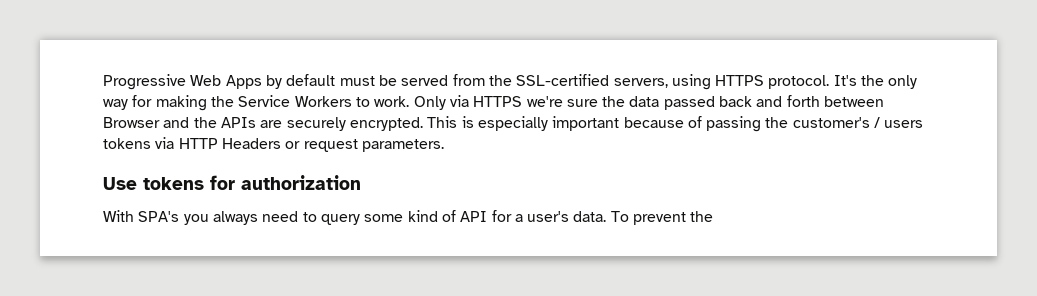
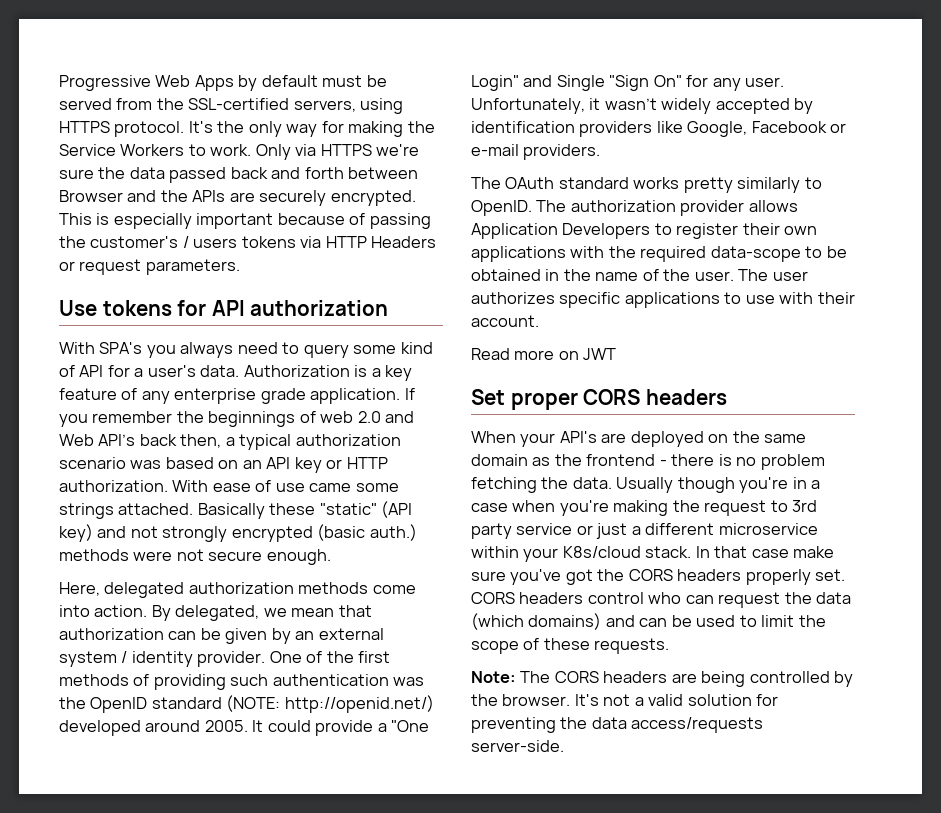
(235, 182) none -> [211,300,245,316] API
[610,211,714,225] To prevent the -> [243,365,413,381] [59,388,415,404] [59,411,415,427] [59,434,401,450] [59,457,388,473] [59,480,399,492] [59,501,413,519] [59,524,417,542] [59,549,331,565] [59,582,416,598] [59,605,372,621] [59,628,384,644] [59,651,391,667] [59,674,425,690] [59,695,434,713] [59,720,430,736] [471,75,785,91] [471,98,814,114] [471,121,847,137] [471,144,601,160] [471,177,822,193] [471,200,798,216] [471,223,818,239] [471,246,847,262] [471,269,808,281] [471,292,855,308] [471,315,539,327] [471,348,617,360] [471,389,727,410] [471,431,807,447] [471,454,825,470] [471,477,821,493] [471,500,818,516] [471,523,818,539] [471,546,835,562] [471,569,846,585] [471,592,852,608] [471,613,826,630] [471,638,670,654] [471,671,854,687] [471,694,779,706] [471,717,764,733] [471,740,564,752] Authorization is a key feature of any enterprise grade application. If you remember the beginnings of web 2.0 and Web API’s back then, a typical authorization scenario was based on an API key or HTTP authorization. With ease of use came some strings attached. Basically these "static" (API key) and not strongly encrypted (basic auth.) methods were not secure enough. // Here, delegated authorization methods come into action. By delegated, we mean that authorization can be given by an external system / identity provider. One of the first methods of providing such authentication was the OpenID standard (NOTE: http://openid.net/) developed around 2005. It could provide a "One Login" and Single "Sign On" for any user. Unfortunately, it wasn’t widely accepted by identification providers like Google, Facebook or e-mail providers. // The OAuth standard works pretty similarly to OpenID. The authorization provider allows Application Developers to register their own applications with the required data-scope to be obtained in the name of the user. The user authorizes specific applications to use with their account. // Read more on JWT // Set proper CORS headers // When your API's are deployed on the same domain as the frontend - there is no problem fetching the data. Usually though you're in a case when you're making the request to 3rd party service or just a different microservice within your K8s/cloud stack. In that case make sure you've got the CORS headers properly set. CORS headers control who can request the data (which domains) and can be used to limit the scope of these requests. // Note: The CORS headers are being controlled by the browser. It's not a valid solution for preventing the data access/requests server-side.

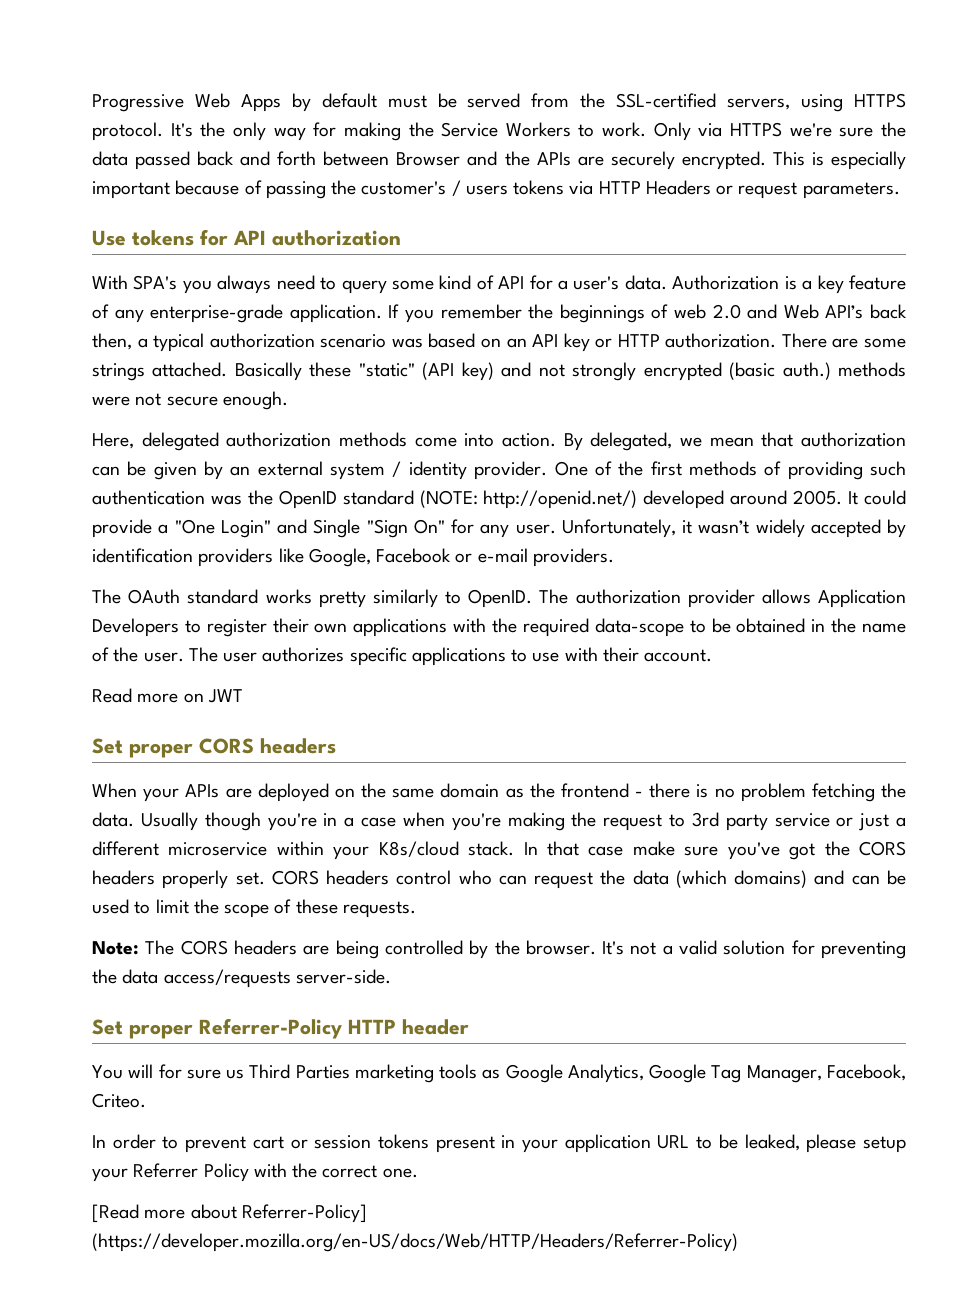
[174,388,306,404] enterprise grade -> [150,304,284,323] enterprise-grade
[172,480,352,492] With ease of use came -> [781,333,859,348] There are
[559,431,597,443] API's -> [185,784,220,798] APIs
(564, 746) none -> [92,1018,469,1039] [92,1064,906,1083] [92,1093,146,1108] [92,1134,907,1153] [92,1163,418,1182] [92,1204,367,1223] [92,1233,738,1252] // Set proper Referrer-Policy HTTP header // You will for sure us Third Parties marketing tools as Google Analytics, Google Tag Manager, Facebook, Criteo. // In order to prevent cart or session tokens present in your application URL to be leaked, please setup your Referrer Policy with the correct one. // [Read more about Referrer-Policy] (https://developer.mozilla.org/en-US/docs/Web/HTTP/Headers/Referrer-Policy)

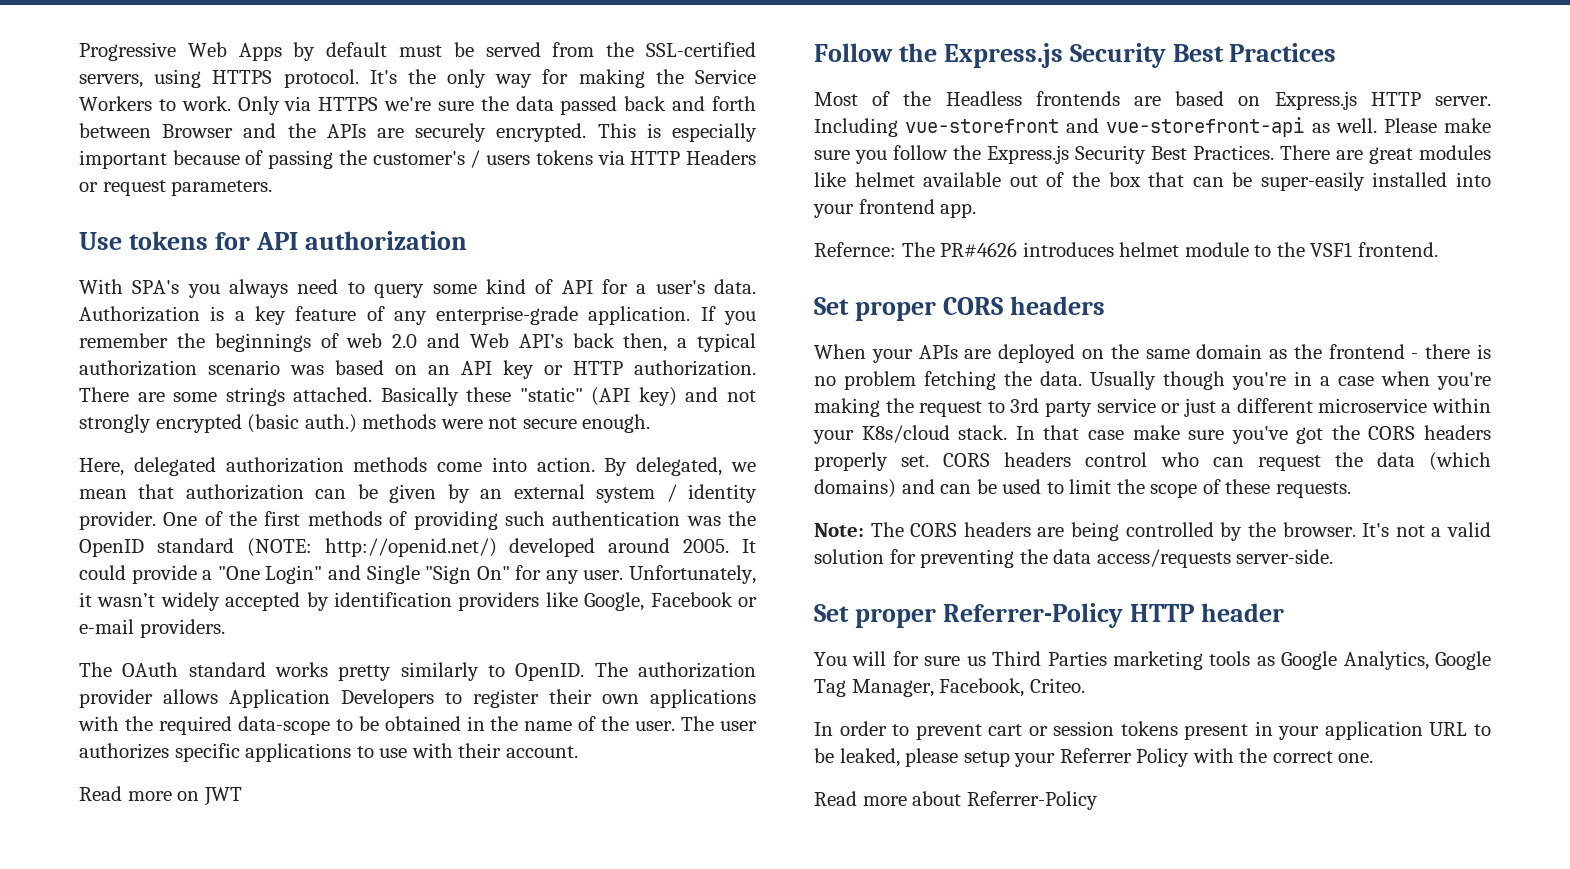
(243, 696) none -> [814,43,1337,68] [814,91,1491,110] [814,117,1491,137] [814,145,1491,164] [814,172,1491,191] [813,199,977,218] [814,242,1438,257] // Follow the Express.js Security Best Practices // Most of the Headless frontends are based on Express.js HTTP server. Including vue-storefront and vue-storefront-api as well. Please make sure you follow the Express.js Security Best Practices. There are great modules like helmet available out of the box that can be super-easily installed into your frontend app. // Refernce: The PR#4626 introduces helmet module to the VSF1 frontend.
[92,1204,139,1223] [Read -> [814,791,857,806] Read
[241,1204,367,1223] [92,1233,738,1252] Referrer-Policy] (https://developer.mozilla.org/en-US/docs/Web/HTTP/Headers/Referrer-Policy) -> [966,791,1098,810] Referrer-Policy

